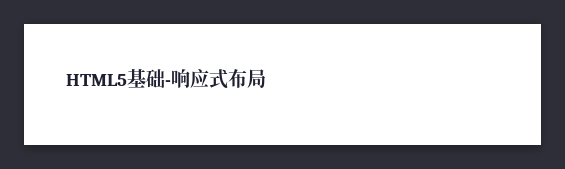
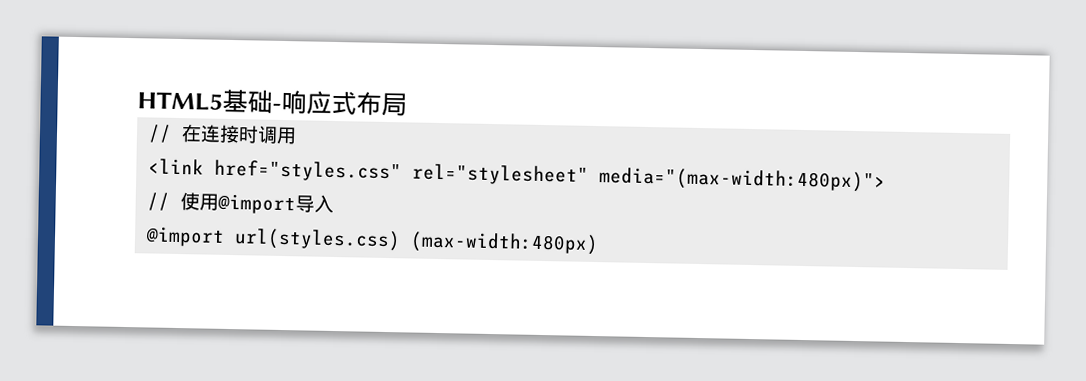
(266, 78) none -> [148,124,297,145] [148,158,886,193] [147,192,334,215] [145,226,599,256] // // 在连接时调用 // <link href="styles.css" rel="stylesheet" media="(max-width:480px)"> // // 使用@import导入 // @import url(styles.css) (max-width:480px)

